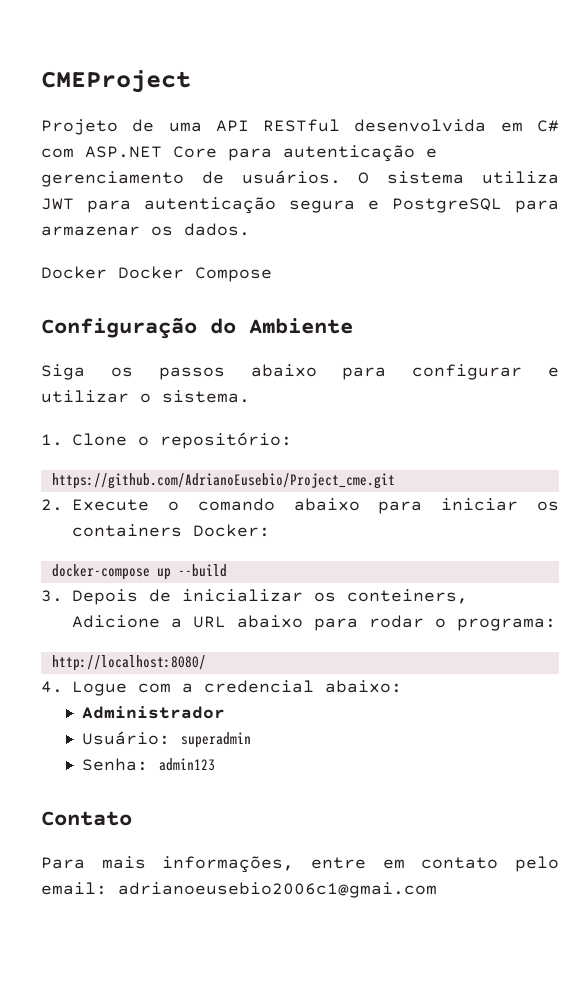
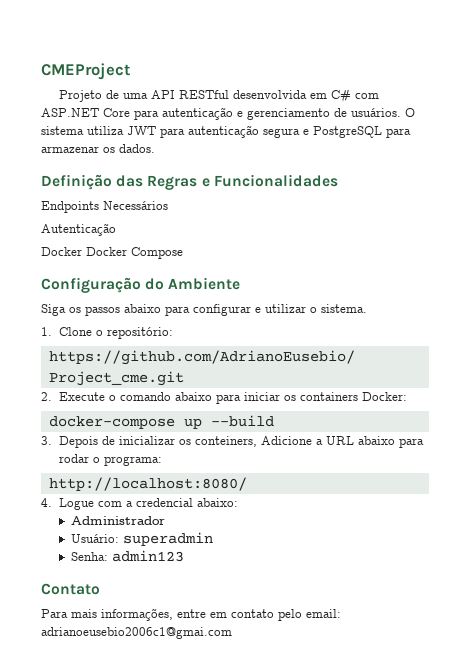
(250, 229) none -> [41,174,338,190] [41,201,168,213] [41,223,116,236] // Definição das Regras e Funcionalidades // Endpoints Necessários // Autenticação

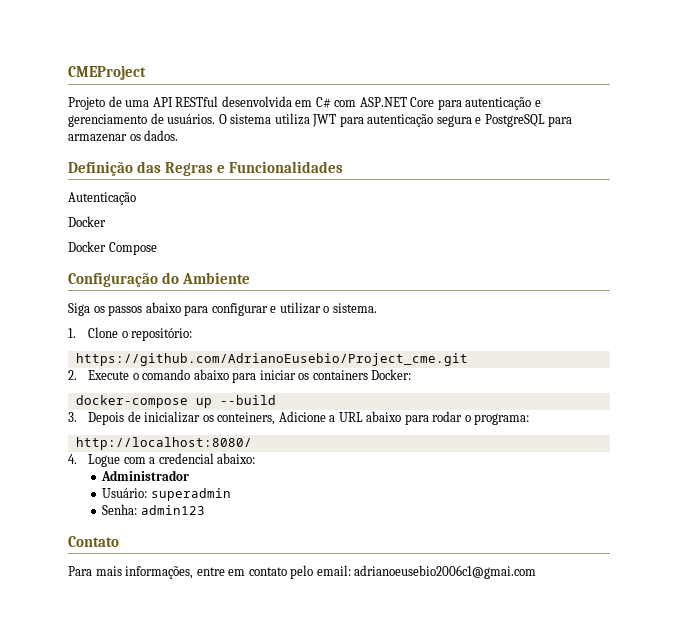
[41,201,168,213] // Endpoints Necessários -> (343, 167) none
(82, 251) none -> (106, 221) //

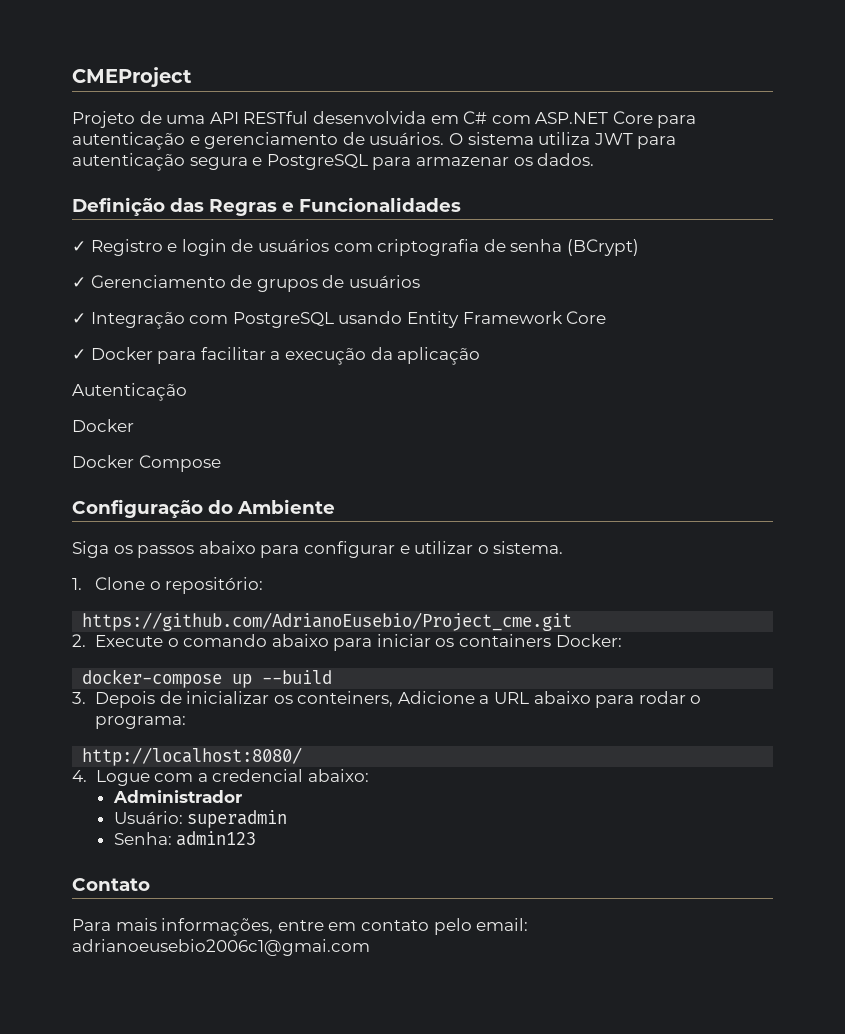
(343, 167) none -> [72,239,639,256] [72,275,420,292] [72,311,607,329] [72,347,481,365] // ✓ Registro e login de usuários com criptografia de senha (BCrypt) // ✓ Gerenciamento de grupos de usuários // ✓ Integração com PostgreSQL usando Entity Framework Core // ✓ Docker para facilitar a execução da aplicação

